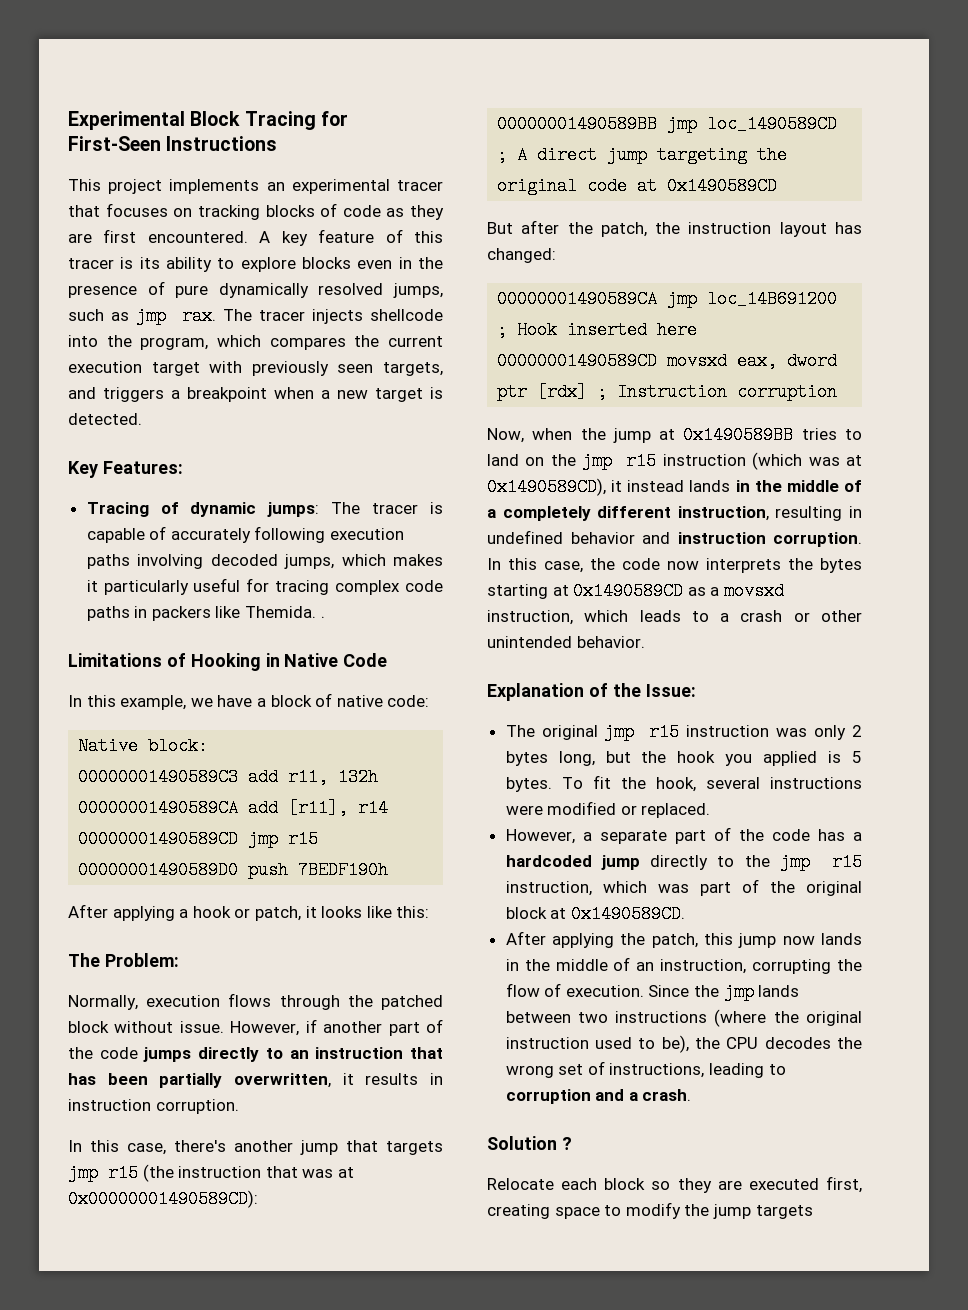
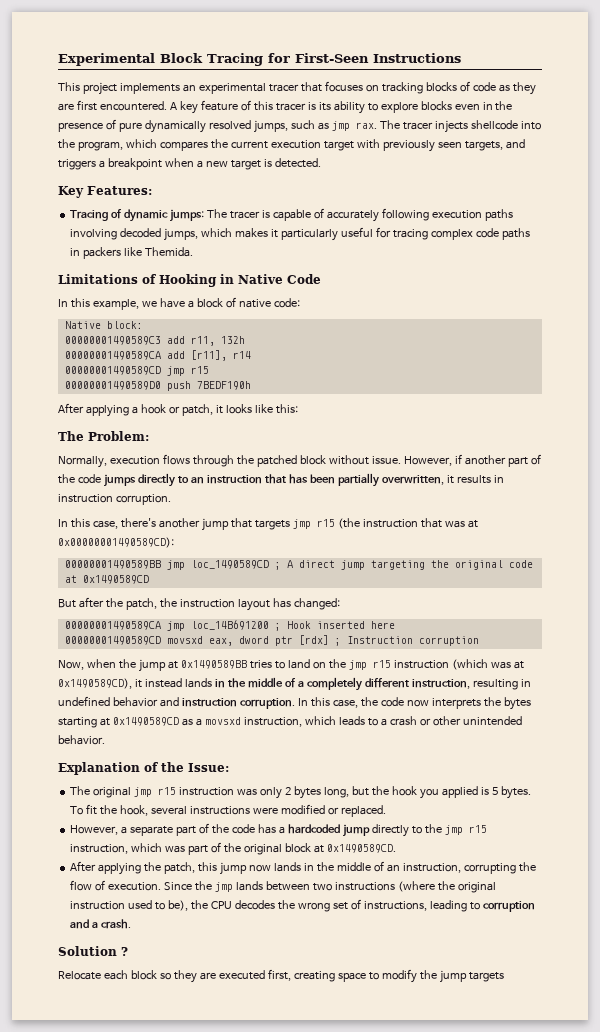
[320,616,325,618] . -> (194, 252) none

